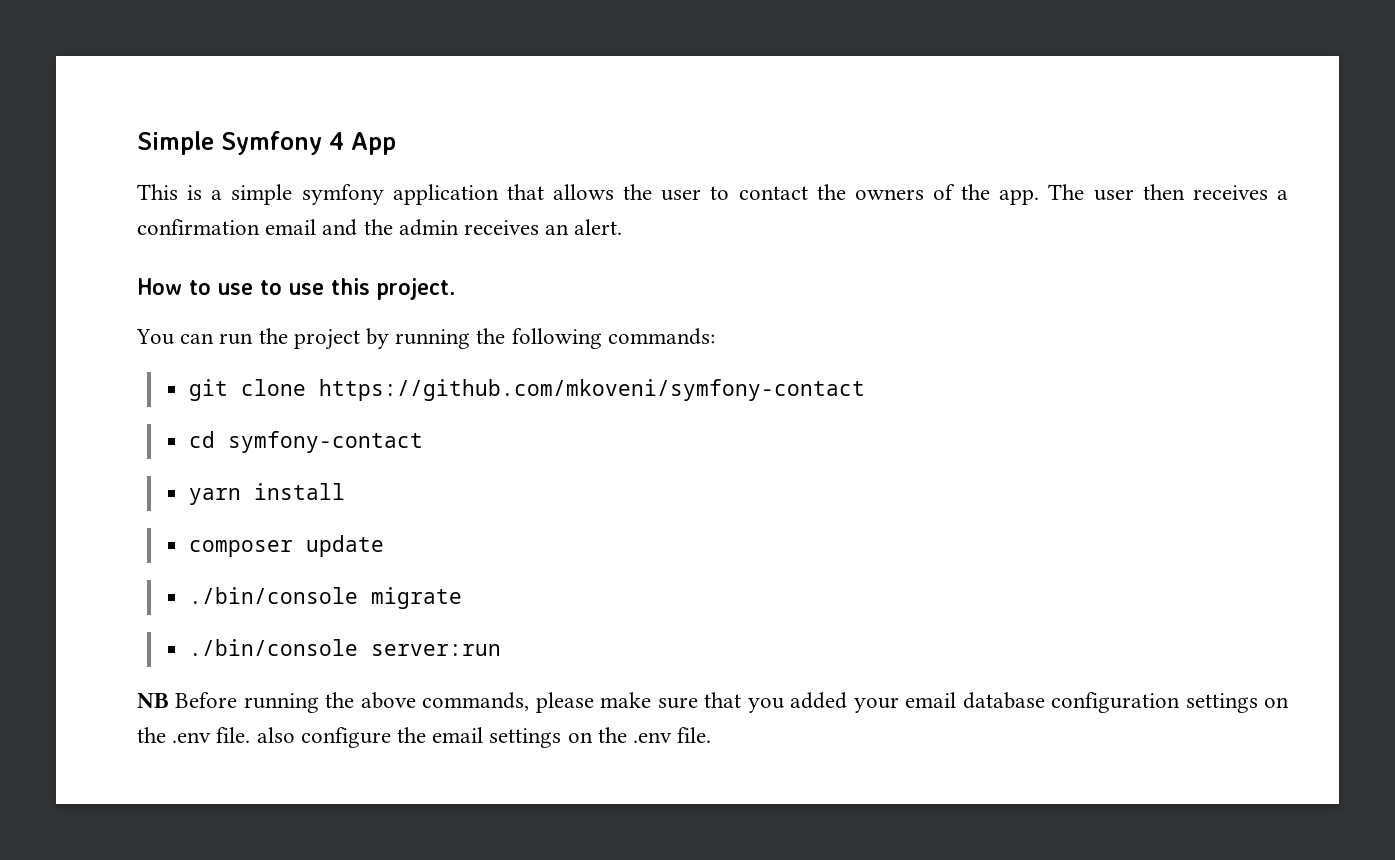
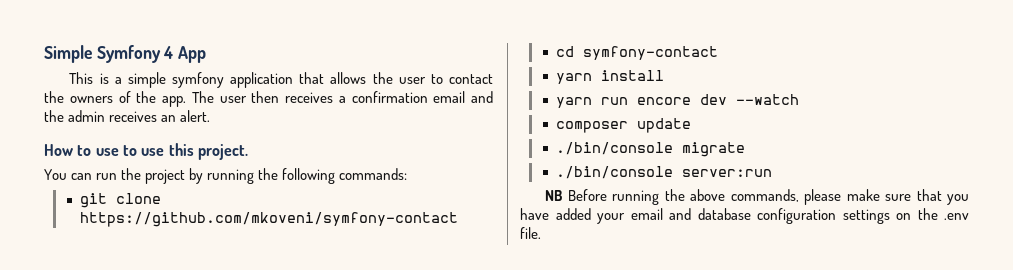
(345, 491) none -> [556,94,800,108] // yarn run encore dev --watch
(784, 705) none -> [520,208,549,220] have
(957, 700) none -> [669,208,691,220] and
[256,727,712,748] also configure the email settings on the .env file. -> (541, 233) none

